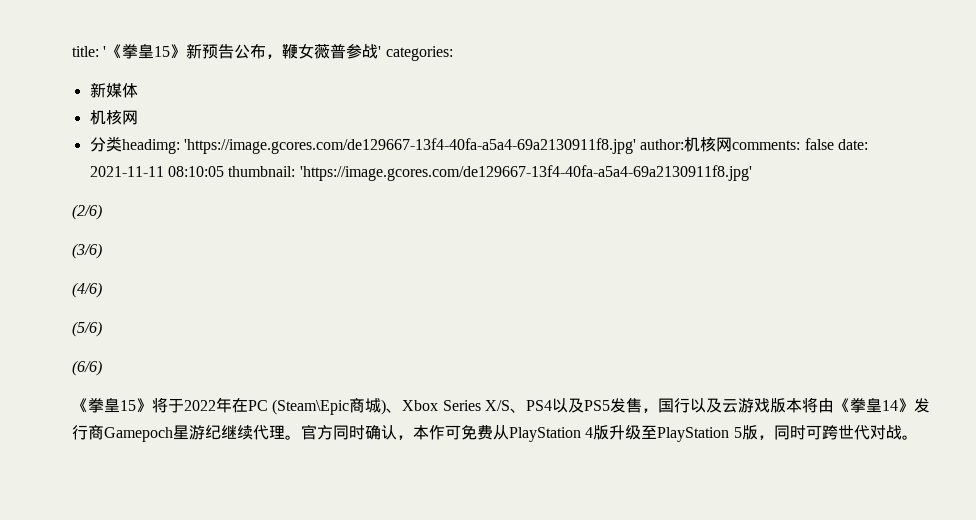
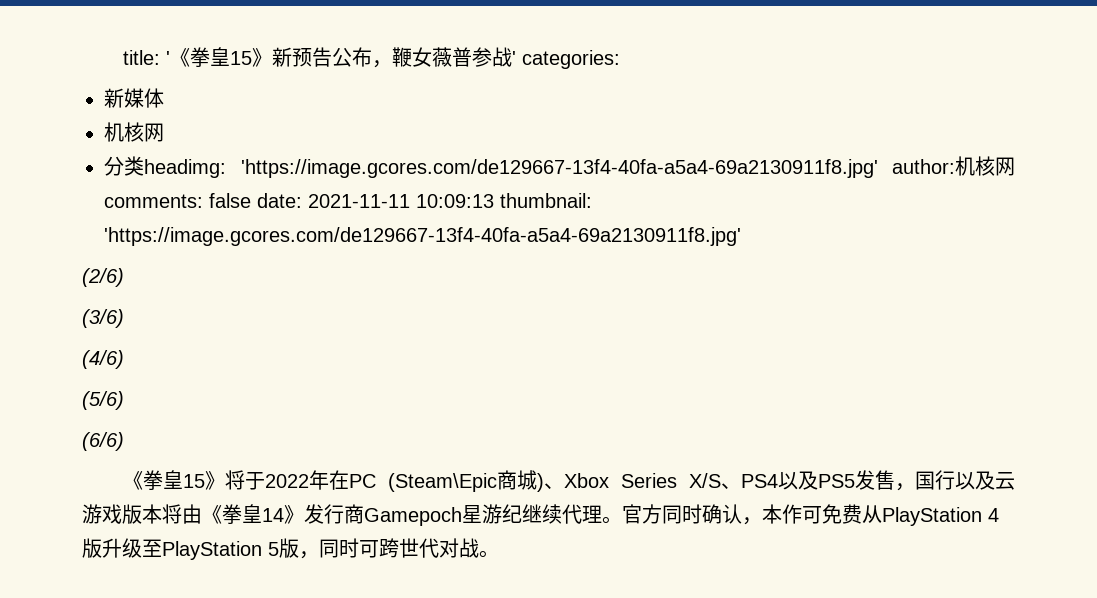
[167,166,224,177] 08:10:05 -> [416,194,494,208] 10:09:13

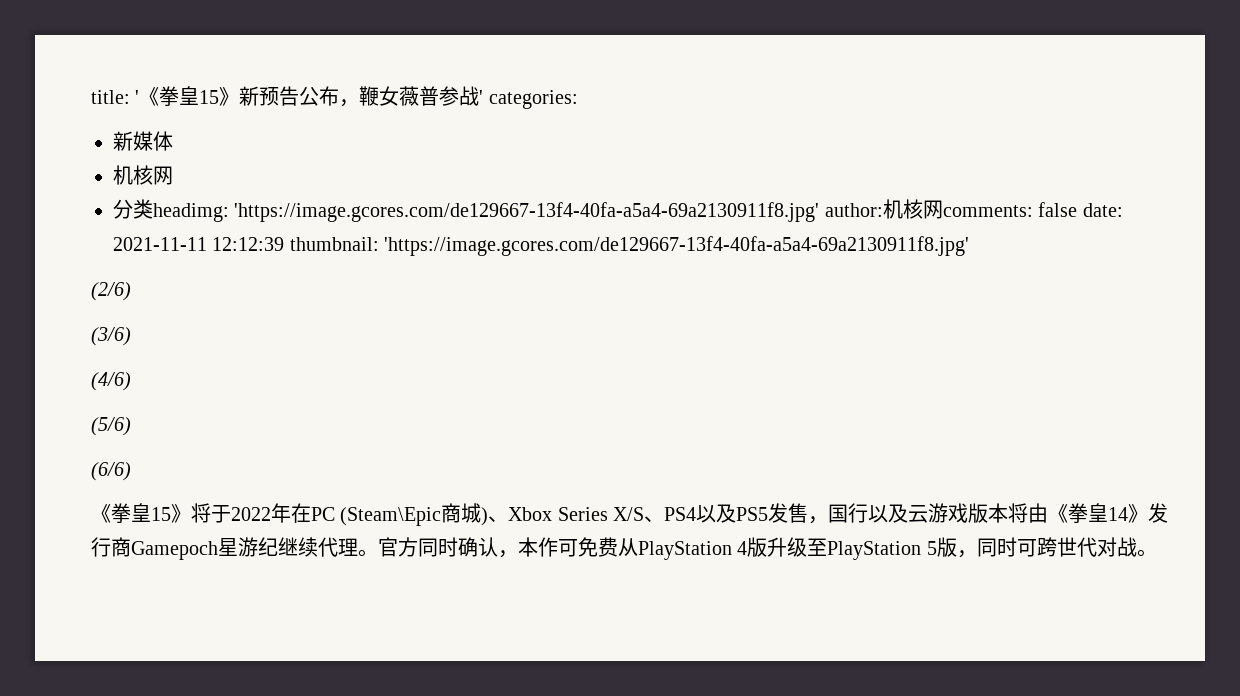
[416,194,494,208] 10:09:13 -> [212,237,285,251] 12:12:39

